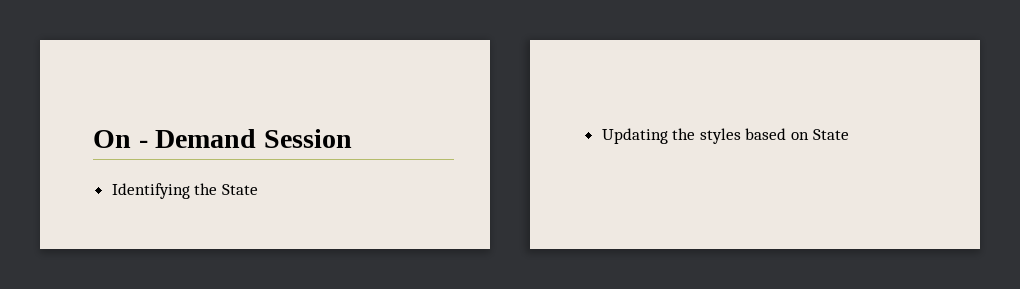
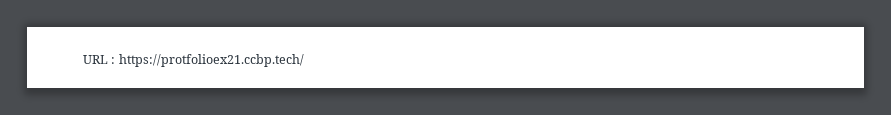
[93,129,352,148] [111,183,258,199] [601,128,849,144] On - Demand Session // Identifying the State // Updating the styles based on State -> [83,54,304,67] URL : https://protfolioex21.ccbp.tech/

